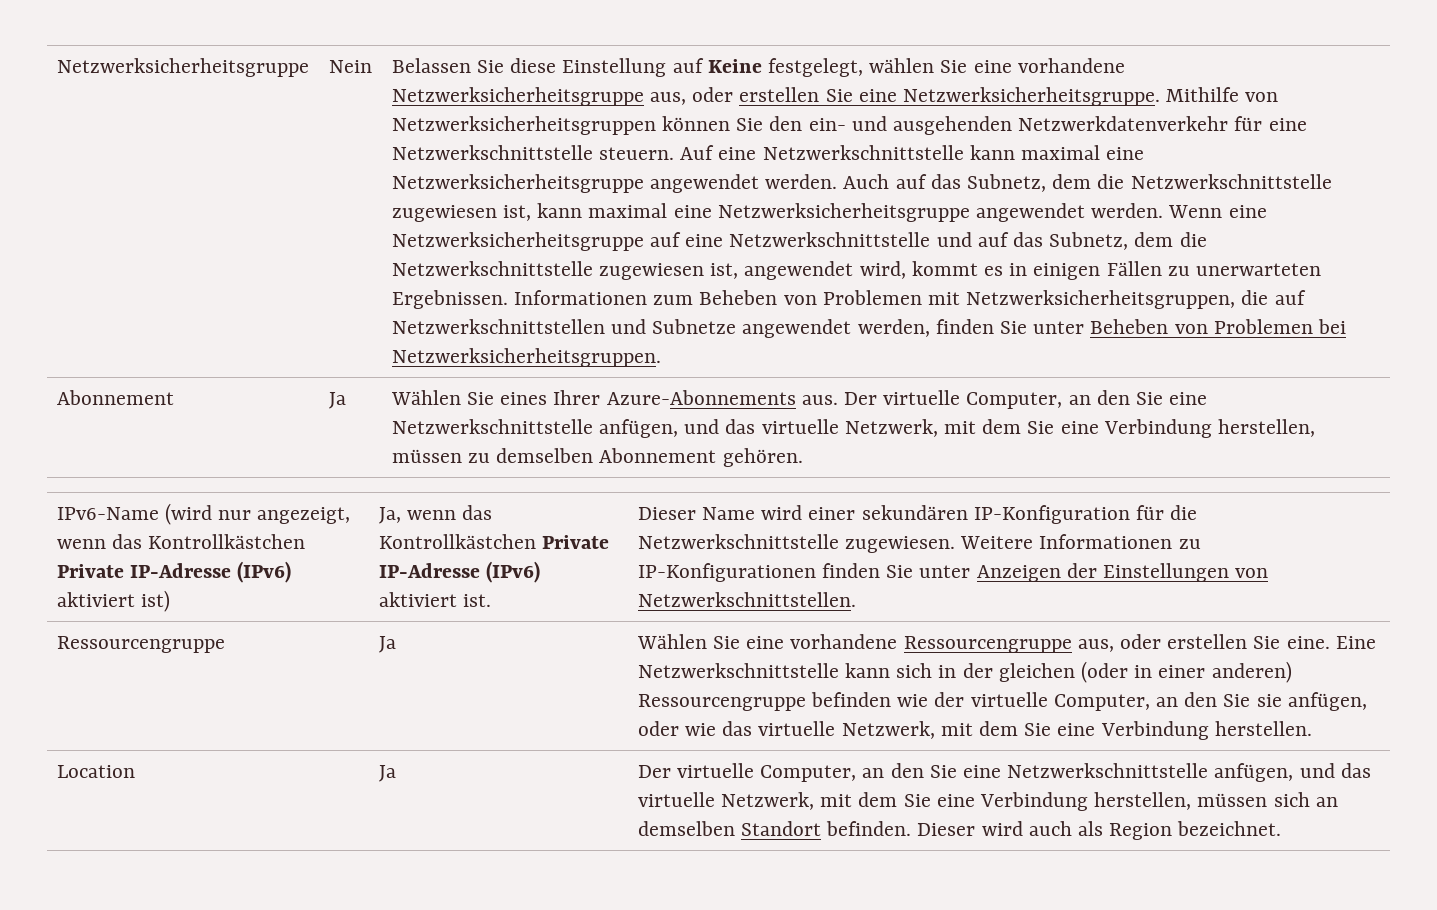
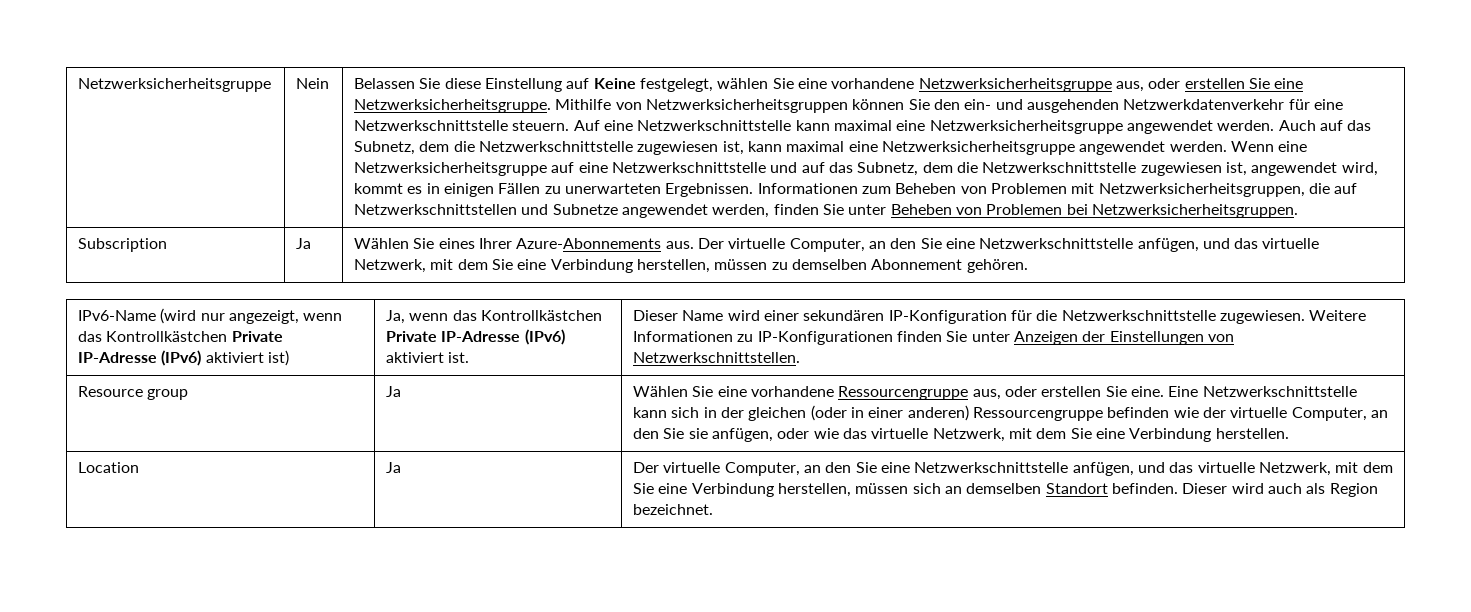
[56,390,174,405] Abonnement -> [78,238,168,252] Subscription
[56,636,225,653] Ressourcengruppe -> [78,386,189,400] Resource group

